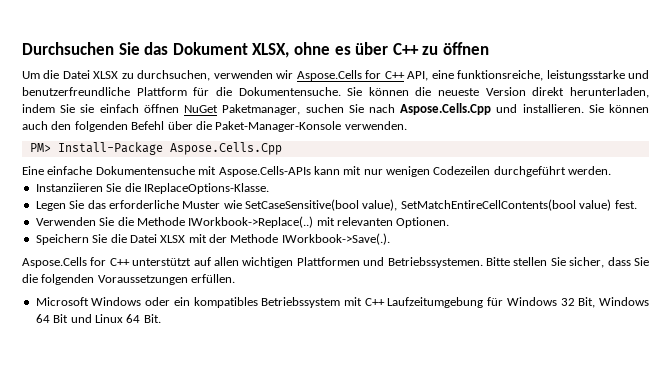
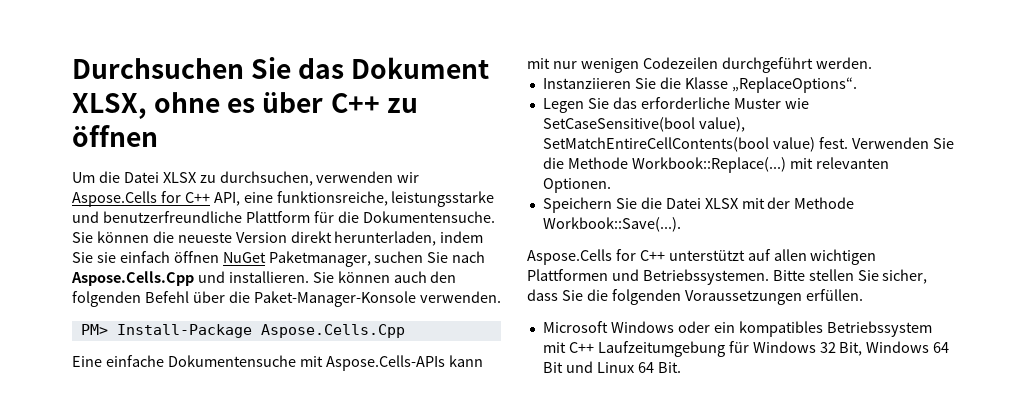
[143,183,269,194] IReplaceOptions-Klasse. -> [684,77,857,93] Klasse „ReplaceOptions“.
(637, 204) // -> (848, 143) none
[188,216,314,228] IWorkbook->Replace(..) -> [631,157,786,173] Workbook::Replace(...)
[281,233,390,245] IWorkbook->Save(.). -> [542,217,681,232] Workbook::Save(...).

